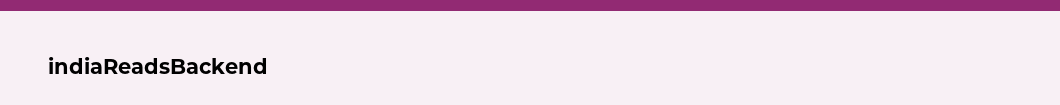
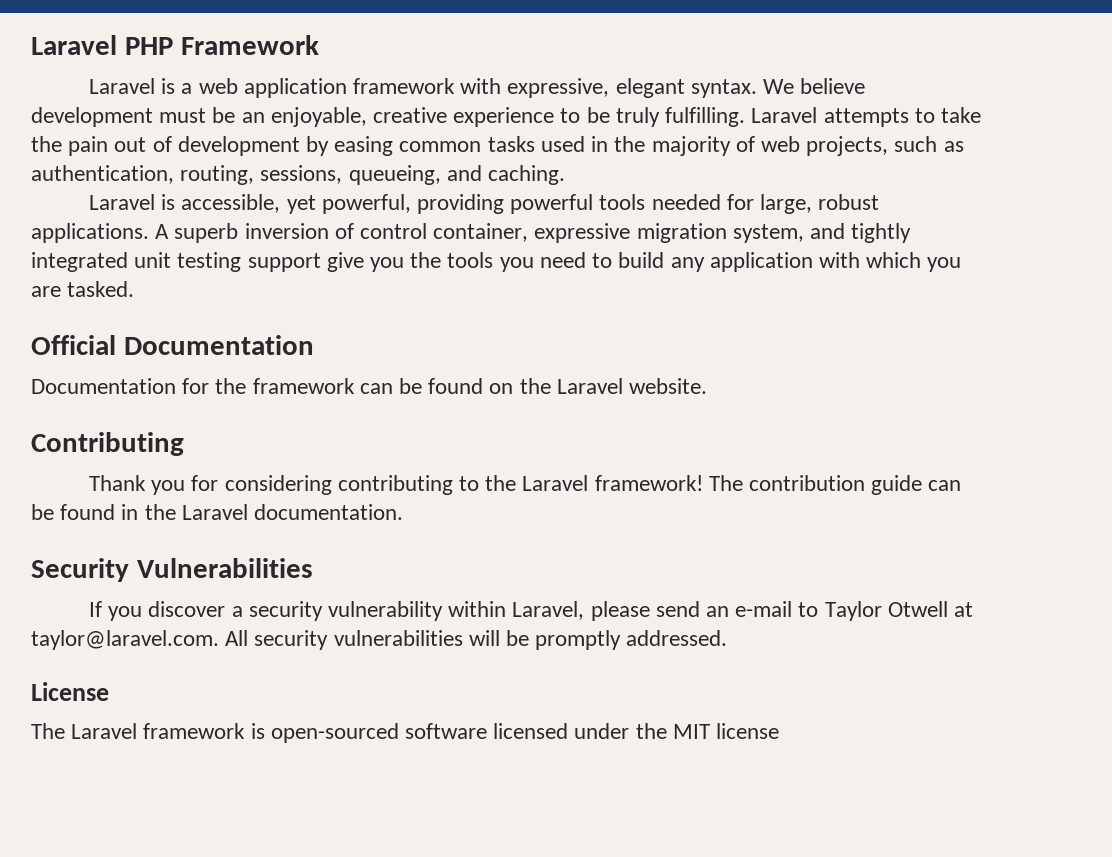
[48,57,268,74] indiaReadsBackend -> [31,35,319,55] [88,78,866,98] [31,107,981,127] [31,136,964,156] [31,165,566,185] [88,194,880,214] [31,223,912,243] [31,252,962,272] [31,281,135,297] [31,335,314,355] [31,378,708,394] [31,432,184,456] [88,475,962,495] [31,504,404,520] [31,558,313,582] [88,601,974,621] [31,630,728,650] [31,682,109,701] [31,723,780,743] Laravel PHP Framework // Laravel is a web application framework with expressive, elegant syntax. We believe development must be an enjoyable, creative experience to be truly fulfilling. Laravel attempts to take the pain out of development by easing common tasks used in the majority of web projects, such as authentication, routing, sessions, queueing, and caching. // Laravel is accessible, yet powerful, providing powerful tools needed for large, robust applications. A superb inversion of control container, expressive migration system, and tightly integrated unit testing support give you the tools you need to build any application with which you are tasked. // Official Documentation // Documentation for the framework can be found on the Laravel website. // Contributing // Thank you for considering contributing to the Laravel framework! The contribution guide can be found in the Laravel documentation. // Security Vulnerabilities // If you discover a security vulnerability within Laravel, please send an e-mail to Taylor Otwell at taylor@laravel.com. All security vulnerabilities will be promptly addressed. // License // The Laravel framework is open-sourced software licensed under the MIT license

